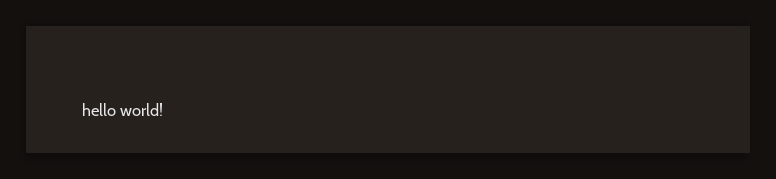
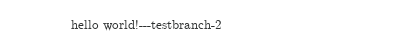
[120,103,164,116] world! -> [103,20,222,31] world!---testbranch-2

